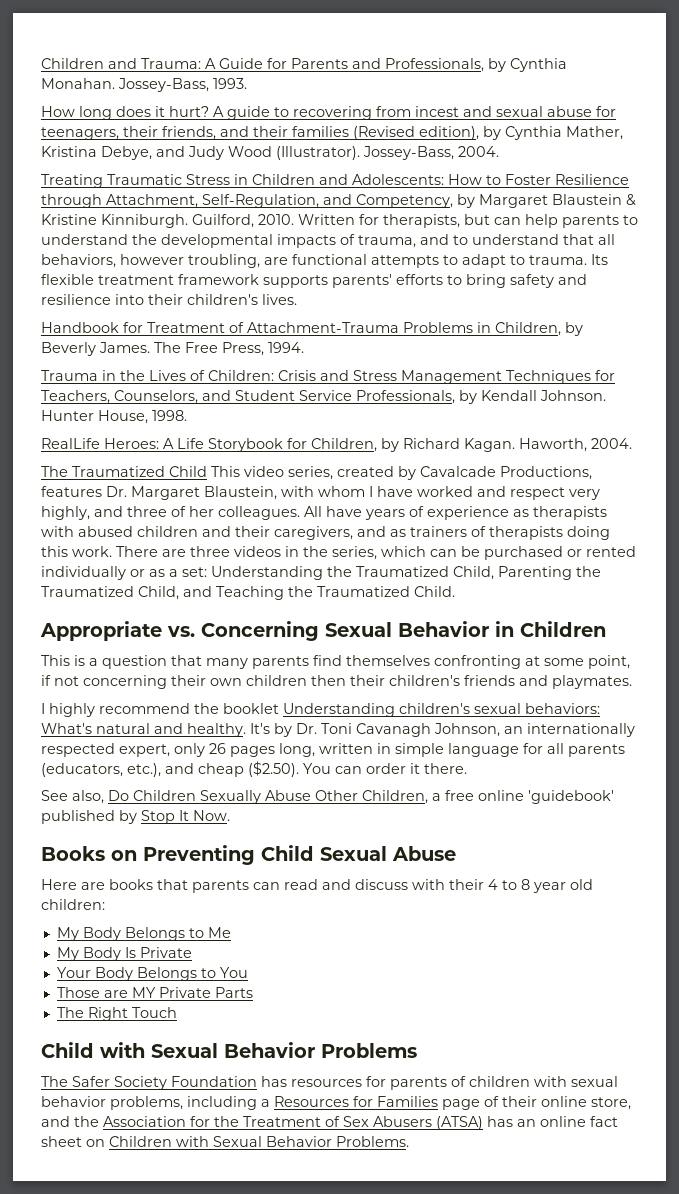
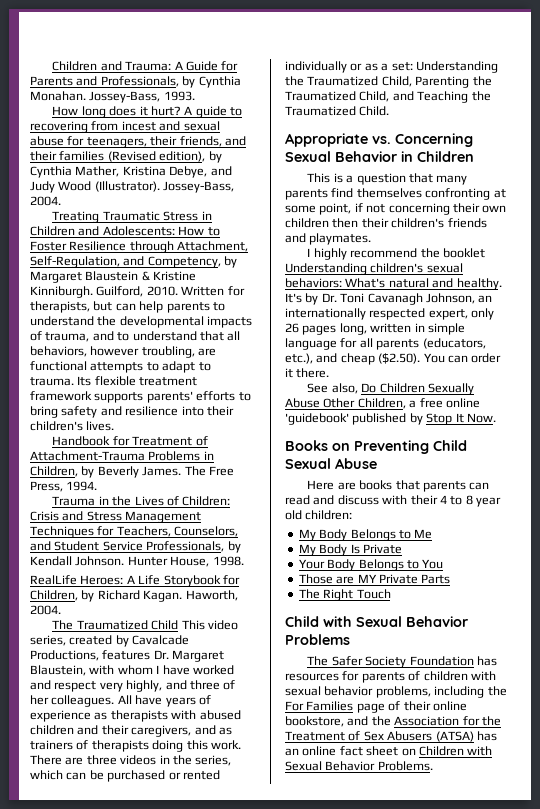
[261,1096,373,1107] a Resources for -> [487,686,507,696] [285,701,304,711] the For
[591,1097,631,1110] store, -> [285,716,344,727] bookstore,

